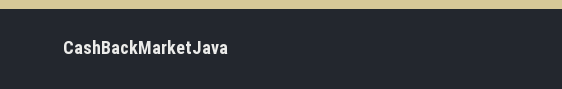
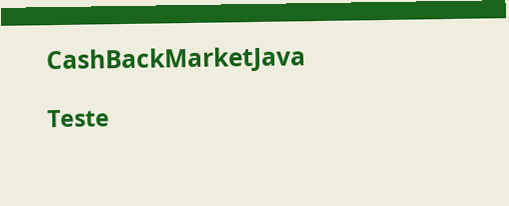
(228, 47) none -> [47,109,110,128] // Teste

